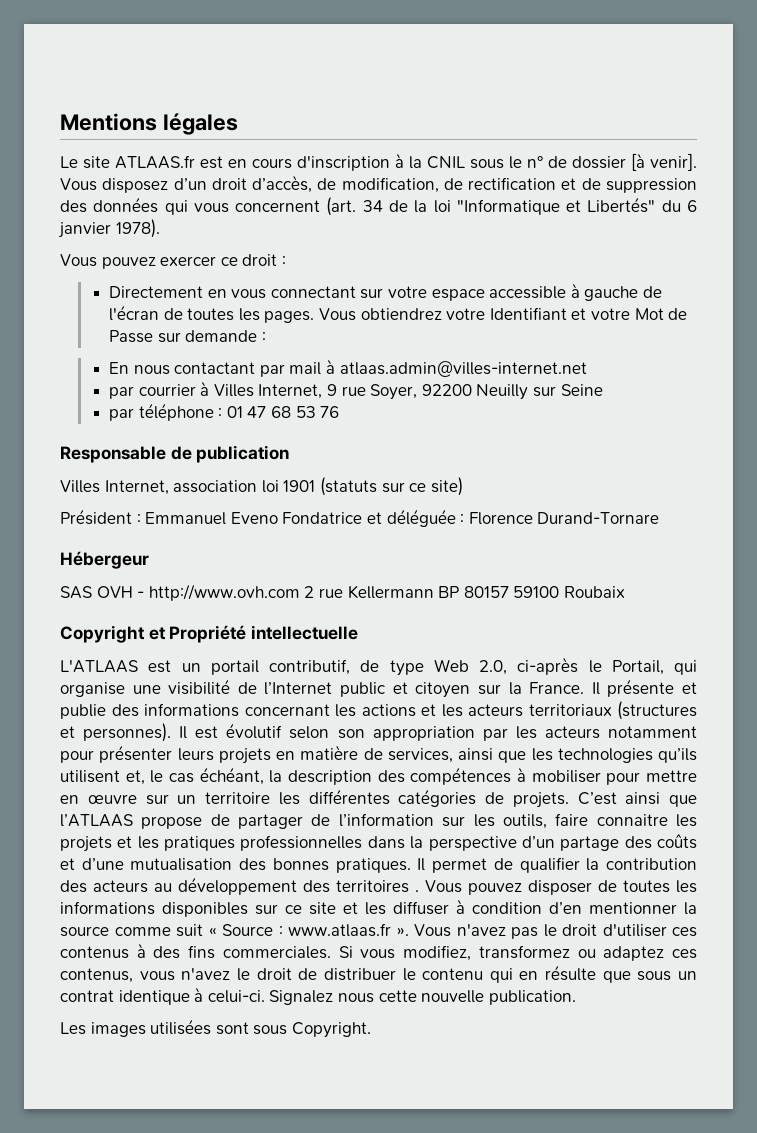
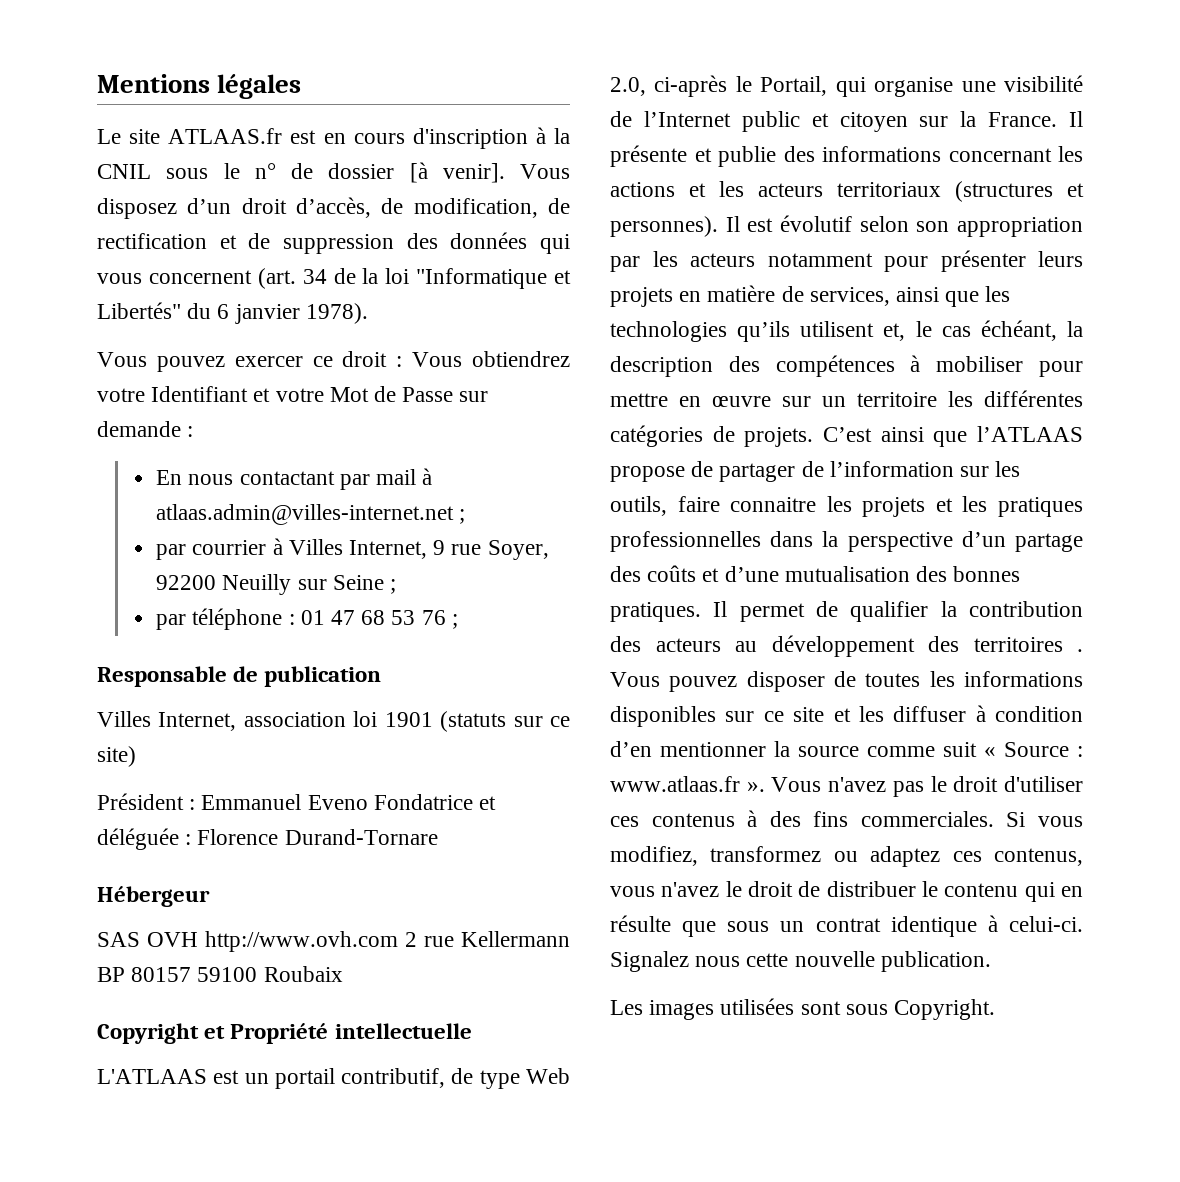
[109,283,662,301] [109,305,315,323] // Directement en vous connectant sur votre espace accessible à gauche de l'écran de toutes les pages. -> (403, 361) none
(587, 369) none -> [459,509,466,524] ;
(603, 390) none -> [389,579,396,594] ;
(340, 412) none -> [451,614,458,629] ;
[137,591,145,598] - -> (198, 939) none

